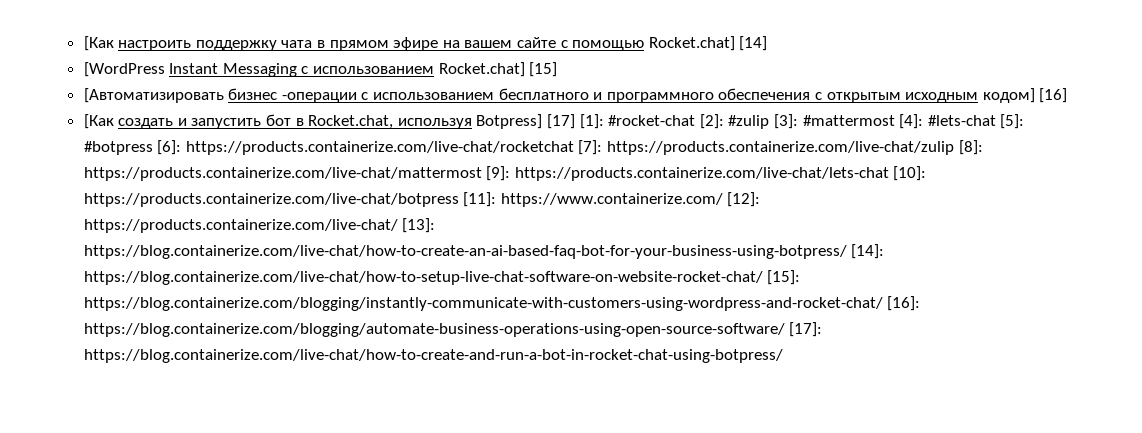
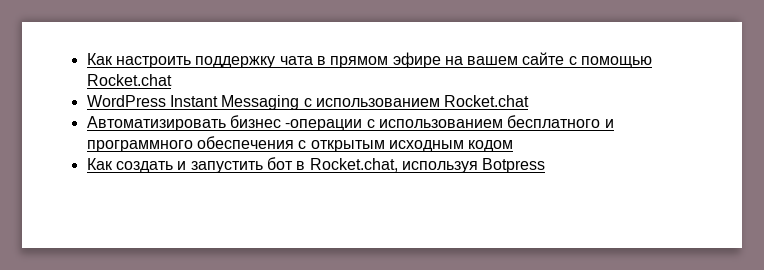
[83,36,114,51] [Как -> [86,53,113,65] Как
[648,36,768,51] [83,62,165,77] Rocket.chat] [14] // [WordPress -> [86,74,172,86] [86,95,166,107] Rocket.chat // WordPress
[438,62,558,77] [83,88,224,103] Rocket.chat] [15] // [Автоматизировать -> [444,95,530,107] [86,116,226,131] Rocket.chat // Автоматизировать
[982,88,1068,103] [83,114,114,129] кодом] [16] // [Как -> [468,140,514,152] [86,158,113,170] кодом // Как
[476,114,1025,129] [83,140,983,155] [83,166,927,181] [83,192,761,207] [83,218,436,233] [83,244,885,259] [83,270,801,285] [83,296,921,311] [83,322,823,337] [83,349,783,363] Botpress] [17] [1]: #rocket-chat [2]: #zulip [3]: #mattermost [4]: #lets-chat [5]: #botpress [6]: https://products.containerize.com/live-chat/rocketchat [7]: https://products.containerize.com/live-chat/zulip [8]: https://products.containerize.com/live-chat/mattermost [9]: https://products.containerize.com/live-chat/lets-chat [10]: https://products.containerize.com/live-chat/botpress [11]: https://www.containerize.com/ [12]: https://products.containerize.com/live-chat/ [13]: https://blog.containerize.com/live-chat/how-to-create-an-ai-based-faq-bot-for-your-business-using-botpress/ [14]: https://blog.containerize.com/live-chat/how-to-setup-live-chat-software-on-website-rocket-chat/ [15]: https://blog.containerize.com/blogging/instantly-communicate-with-customers-using-wordpress-and-rocket-chat/ [16]: https://blog.containerize.com/blogging/automate-business-operations-using-open-source-software/ [17]: https://blog.containerize.com/live-chat/how-to-create-and-run-a-bot-in-rocket-chat-using-botpress/ -> [482,158,546,173] Botpress

